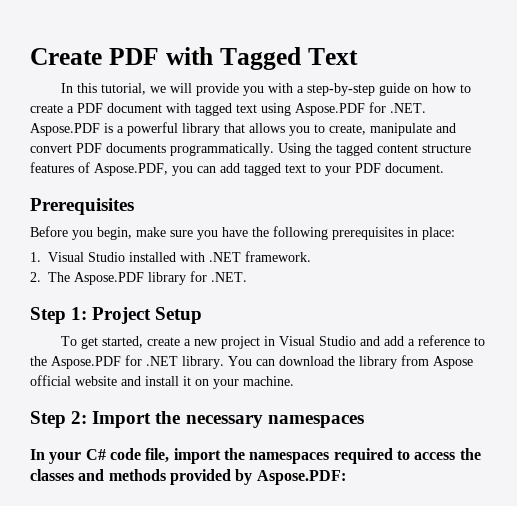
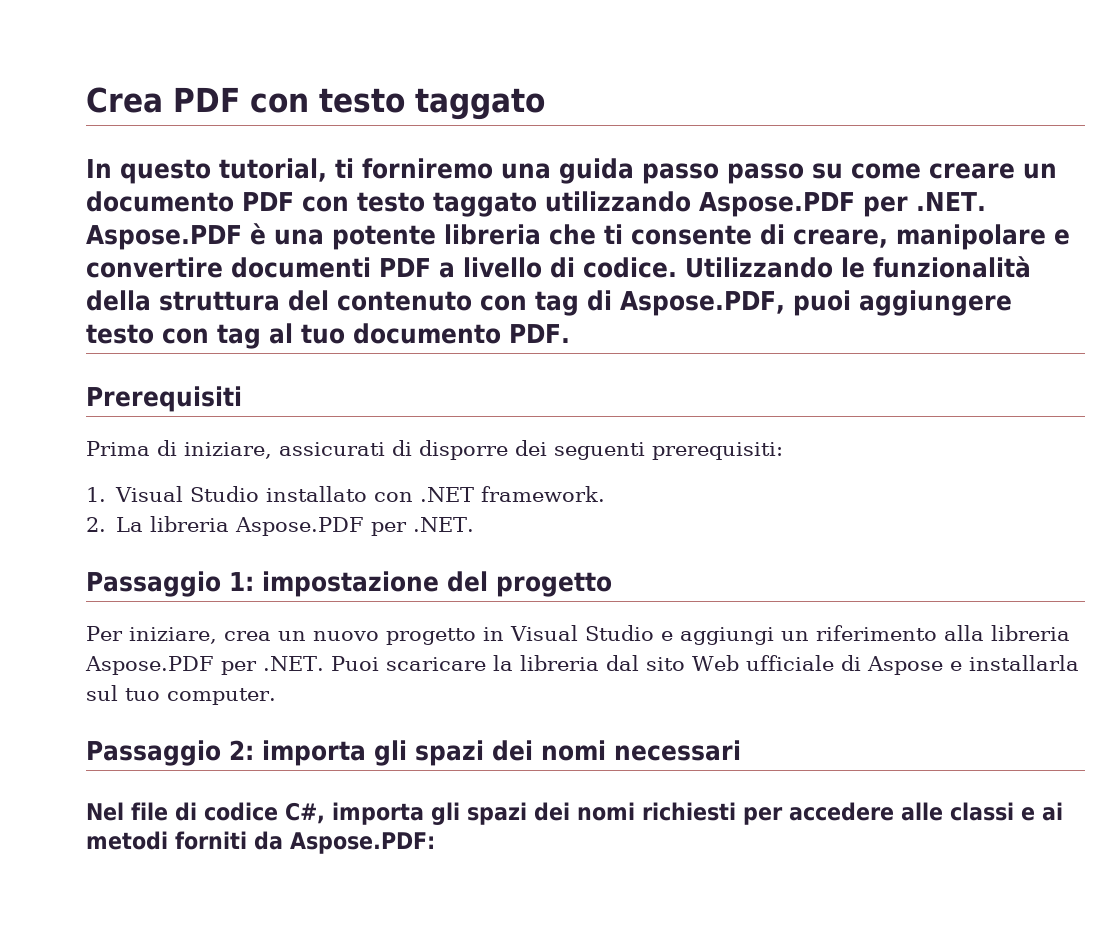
[30,47,358,70] [61,83,472,96] [30,102,426,116] [30,122,456,136] [30,143,471,156] [30,162,444,176] [30,198,134,215] [30,226,455,240] Create PDF with Tagged Text // In this tutorial, we will provide you with a step-by-step guide on how to create a PDF document with tagged text using Aspose.PDF for .NET. Aspose.PDF is a powerful library that allows you to create, manipulate and convert PDF documents programmatically. Using the tagged content structure features of Aspose.PDF, you can add tagged text to your PDF document. // Prerequisites // Before you begin, make sure you have the following prerequisites in place: -> [86,87,545,120] [86,158,1057,184] [86,191,986,217] [86,223,1070,250] [86,256,1031,278] [86,290,1012,316] [86,323,570,349] [86,386,242,412] [86,440,783,460] Crea PDF con testo taggato // In questo tutorial, ti forniremo una guida passo passo su come creare un documento PDF con testo taggato utilizzando Aspose.PDF per .NET. Aspose.PDF è una potente libreria che ti consente di creare, manipolare e convertire documenti PDF a livello di codice. Utilizzando le funzionalità della struttura del contenuto con tag di Aspose.PDF, puoi aggiungere testo con tag al tuo documento PDF. // Prerequisiti // Prima di iniziare, assicurati di disporre dei seguenti prerequisiti:
[129,252,205,262] installed with -> [266,486,414,502] installato con
[48,271,247,285] [30,307,203,324] [61,335,486,349] [30,355,473,369] [30,375,294,389] [30,411,364,428] [30,448,481,464] [30,469,253,485] The Aspose.PDF library for .NET. // Step 1: Project Setup // To get started, create a new project in Visual Studio and add a reference to the Aspose.PDF for .NET library. You can download the library from Aspose official website and install it on your machine. // Step 2: Import the necessary namespaces // In your C# code file, import the namespaces required to access the classes and methods provided by -> [116,516,475,536] [86,571,612,597] [86,625,1070,645] [85,655,1079,675] [86,685,276,705] [86,740,741,766] [86,802,1063,825] [86,831,283,850] La libreria Aspose.PDF per .NET. // Passaggio 1: impostazione del progetto // Per iniziare, crea un nuovo progetto in Visual Studio e aggiungi un riferimento alla libreria Aspose.PDF per .NET. Puoi scaricare la libreria dal sito Web ufficiale di Aspose e installarla sul tuo computer. // Passaggio 2: importa gli spazi dei nomi necessari // Nel file di codice C#, importa gli spazi dei nomi richiesti per accedere alle classi e ai metodi forniti da

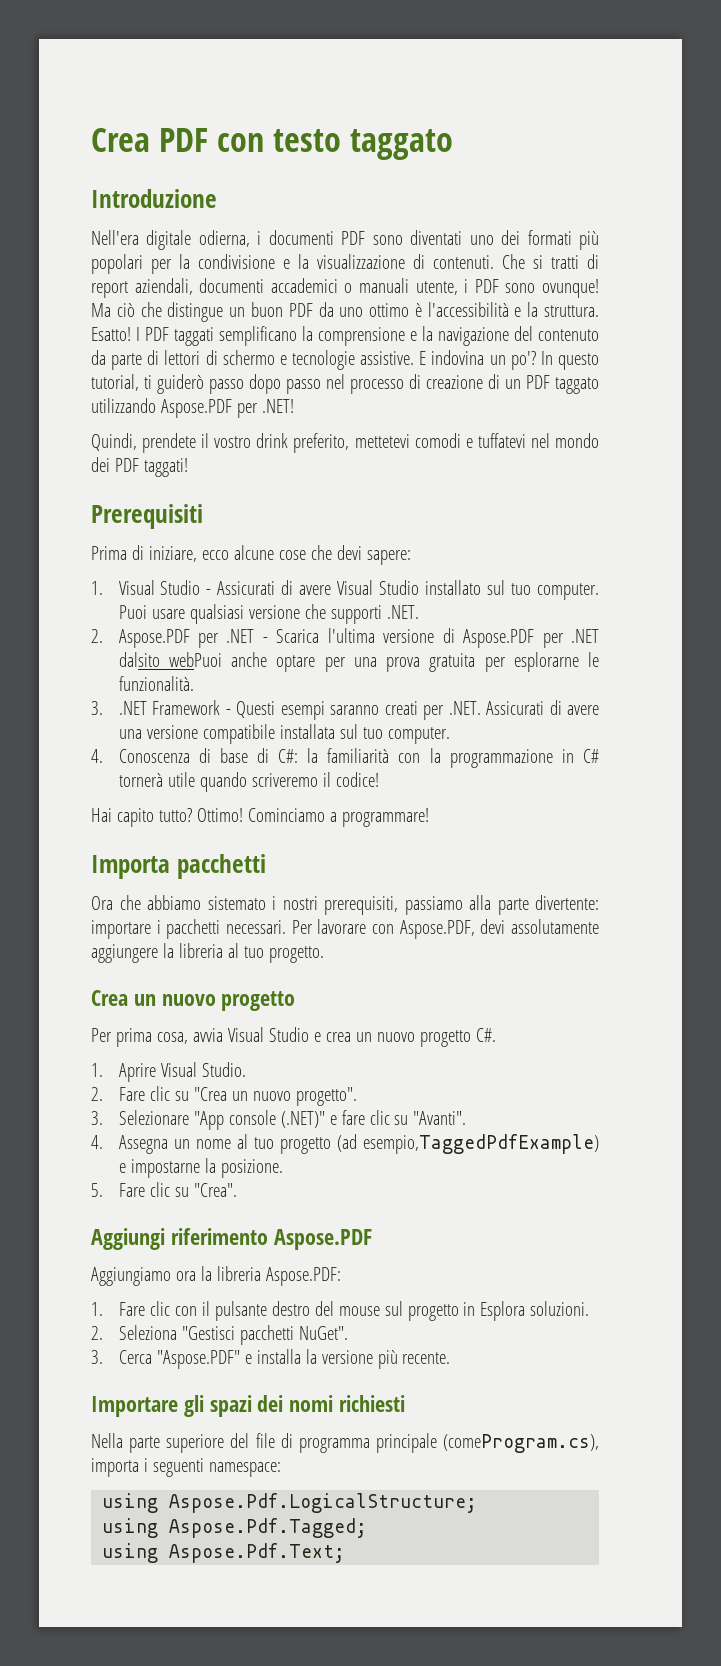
[86,158,1057,184] [86,191,986,217] [86,223,1070,250] [86,256,1031,278] [86,290,1012,316] [86,323,570,349] [86,386,242,412] [86,440,783,460] [86,486,606,502] [86,516,475,536] [86,571,612,597] [86,625,1070,645] [85,655,1079,675] [86,685,276,705] [86,740,741,766] [86,802,424,825] In questo tutorial, ti forniremo una guida passo passo su come creare un documento PDF con testo taggato utilizzando Aspose.PDF per .NET. Aspose.PDF è una potente libreria che ti consente di creare, manipolare e convertire documenti PDF a livello di codice. Utilizzando le funzionalità della struttura del contenuto con tag di Aspose.PDF, puoi aggiungere testo con tag al tuo documento PDF. // Prerequisiti // Prima di iniziare, assicurati di disporre dei seguenti prerequisiti: // 1. Visual Studio installato con .NET framework. // 2. La libreria Aspose.PDF per .NET. // Passaggio 1: impostazione del progetto // Per iniziare, crea un nuovo progetto in Visual Studio e aggiungi un riferimento alla libreria Aspose.PDF per .NET. Puoi scaricare la libreria dal sito Web ufficiale di Aspose e installarla sul tuo computer. // Passaggio 2: importa gli spazi dei nomi necessari // Nel file di codice C#, importa -> [91,189,217,208] [91,230,600,250] [91,254,599,274] [91,278,600,298] [91,302,599,322] [91,326,599,346] [91,350,600,370] [91,374,599,394] [91,398,294,418] [91,433,599,453] [91,457,188,477] [91,504,203,529] [91,545,411,565] [91,580,599,600] [118,604,419,624] [91,628,599,648] [118,652,599,672] [118,676,194,691] [91,700,599,720] [118,724,450,744] [91,748,599,768] [118,772,379,792] [91,808,429,827] [91,854,266,879] [91,895,599,915] [91,919,599,939] [91,943,324,963] [91,990,296,1011] [91,1027,496,1047] [91,1062,246,1082] [91,1086,357,1106] [91,1110,467,1130] [91,1134,599,1154] [118,1158,283,1178] [91,1182,237,1197] [91,1228,372,1250] [91,1266,341,1286] [91,1301,590,1321] [91,1325,348,1345] [91,1349,451,1369] [91,1396,178,1417] Introduzione // Nell'era digitale odierna, i documenti PDF sono diventati uno dei formati più popolari per la condivisione e la visualizzazione di contenuti. Che si tratti di report aziendali, documenti accademici o manuali utente, i PDF sono ovunque! Ma ciò che distingue un buon PDF da uno ottimo è l'accessibilità e la struttura. Esatto! I PDF taggati semplificano la comprensione e la navigazione del contenuto da parte di lettori di schermo e tecnologie assistive. E indovina un po'? In questo tutorial, ti guiderò passo dopo passo nel processo di creazione di un PDF taggato utilizzando Aspose.PDF per .NET! // Quindi, prendete il vostro drink preferito, mettetevi comodi e tuffatevi nel mondo dei PDF taggati! // Prerequisiti // Prima di iniziare, ecco alcune cose che devi sapere: // 1. Visual Studio - Assicurati di avere Visual Studio installato sul tuo computer. Puoi usare qualsiasi versione che supporti .NET. // 2. Aspose.PDF per .NET - Scarica l'ultima versione di Aspose.PDF per .NET dalsito webPuoi anche optare per una prova gratuita per esplorarne le funzionalità. // 3. .NET Framework - Questi esempi saranno creati per .NET. Assicurati di avere una versione compatibile installata sul tuo computer. // 4. Conoscenza di base di C#: la familiarità con la programmazione in C# tornerà utile quando scriveremo il codice! // Hai capito tutto? Ottimo! Cominciamo a programmare! // Importa pacchetti // Ora che abbiamo sistemato i nostri prerequisiti, passiamo alla parte divertente: importare i pacchetti necessari. Per lavorare con Aspose.PDF, devi assolutamente aggiungere la libreria al tuo progetto. // Crea un nuovo progetto // Per prima cosa, avvia Visual Studio e crea un nuovo progetto C#. // 1. Aprire Visual Studio. // 2. Fare clic su "Crea un nuovo progetto". // 3. Selezionare "App console (.NET)" e fare clic su "Avanti". // 4. Assegna un nome al tuo progetto (ad esempio,TaggedPdfExample) e impostarne la posizione. // 5. Fare clic su "Crea". // Aggiungi riferimento Aspose.PDF // Aggiungiamo ora la libreria Aspose.PDF: // 1. Fare clic con il pulsante destro del mouse sul progetto in Esplora soluzioni. // 2. Seleziona "Gestisci pacchetti NuGet". // 3. Cerca "Aspose.PDF" e installa la versione più recente. // Importare
[743,802,1063,825] [86,831,435,854] per accedere alle classi e ai metodi forniti da Aspose.PDF: -> [91,1433,599,1453] [91,1458,281,1477] [102,1493,478,1513] [102,1518,368,1538] [102,1543,346,1563] // Nella parte superiore del file di programma principale (comeProgram.cs), importa i seguenti namespace: // using Aspose.Pdf.LogicalStructure; // using Aspose.Pdf.Tagged; // using Aspose.Pdf.Text;

